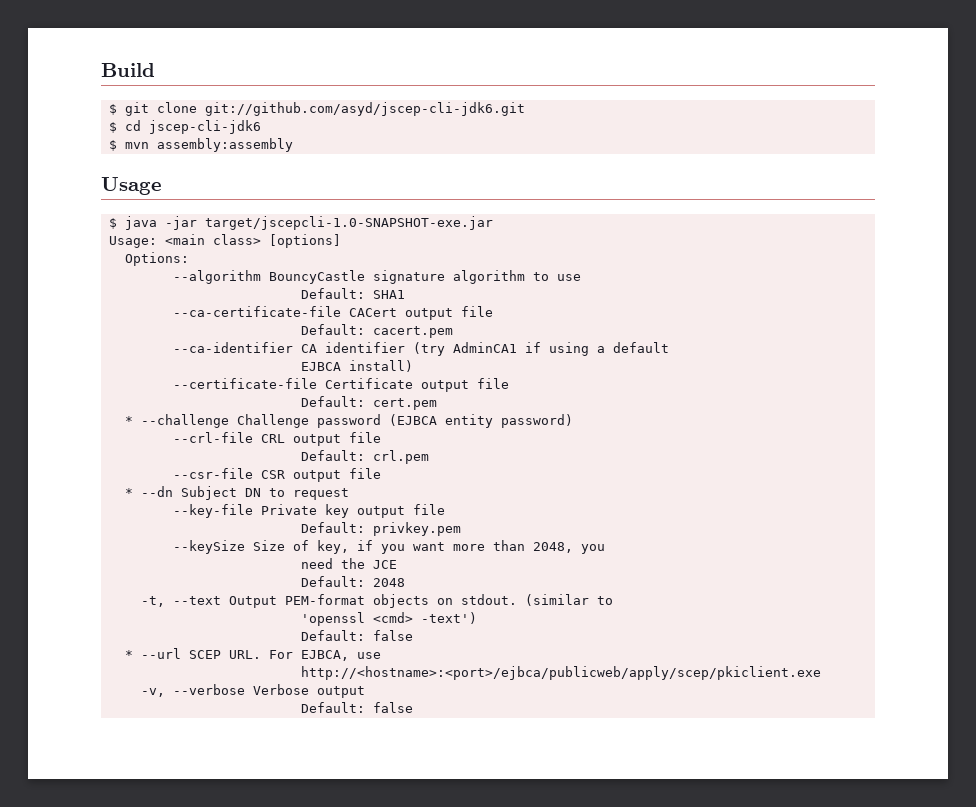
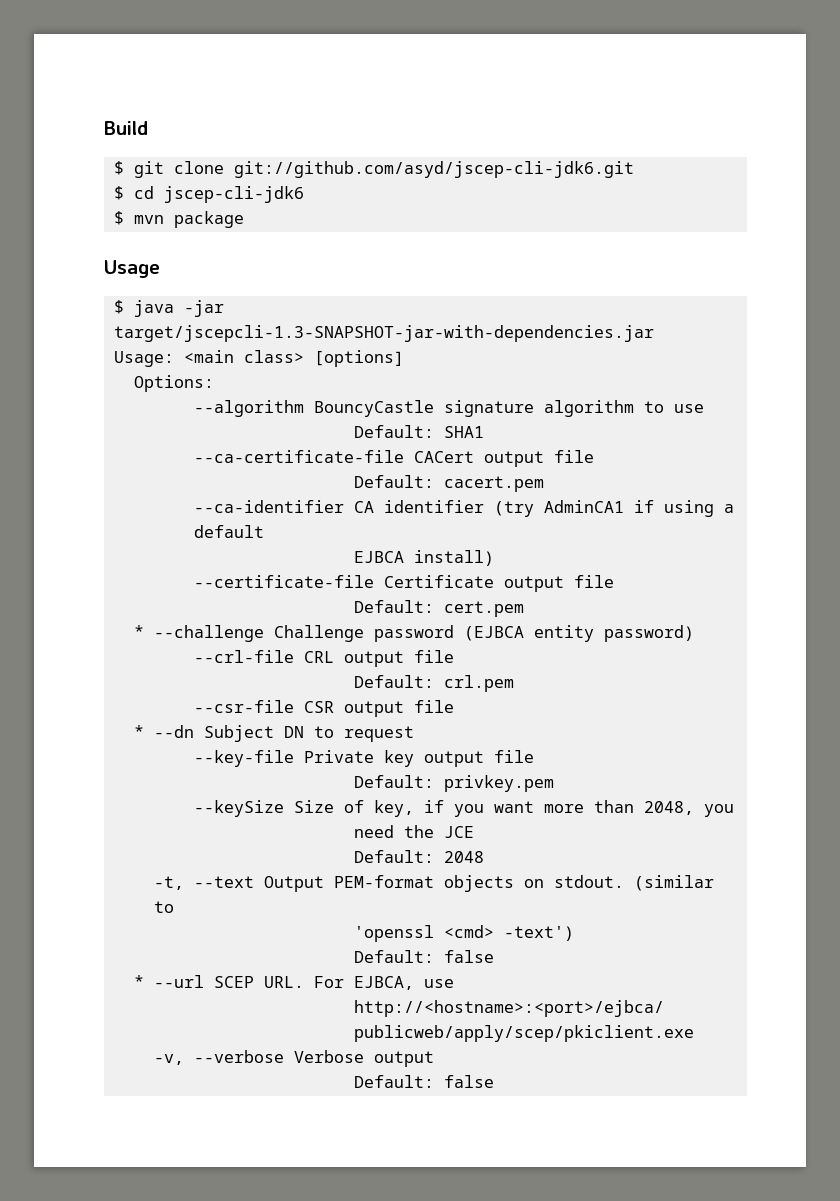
[157,138,294,152] assembly:assembly -> [173,211,244,228] package
[205,216,494,230] target/jscepcli-1.0-SNAPSHOT-exe.jar -> [113,325,654,342] target/jscepcli-1.3-SNAPSHOT-jar-with-dependencies.jar

